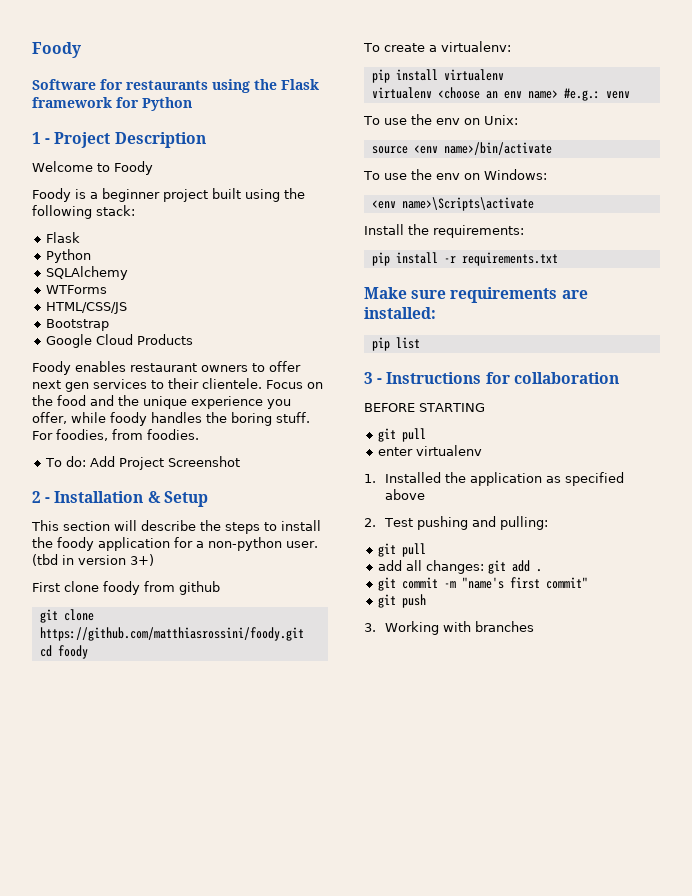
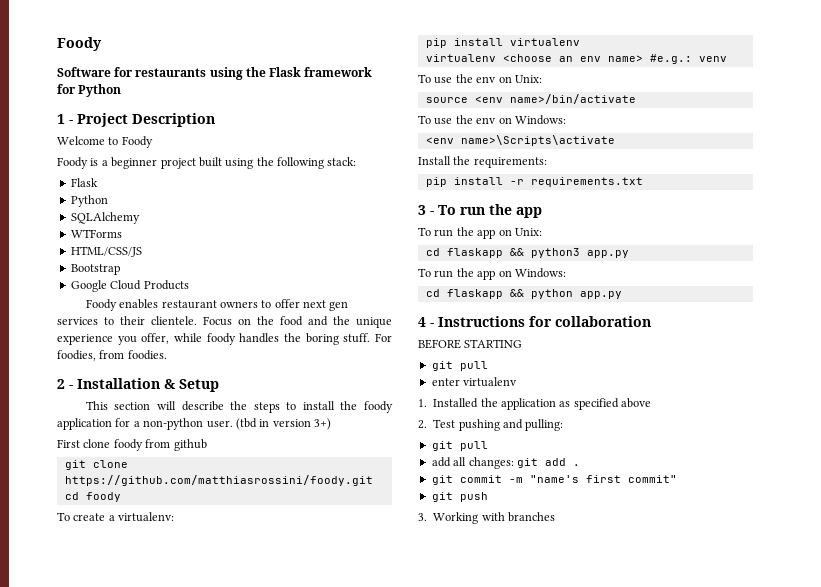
[45,456,241,470] // To do: Add Project Screenshot -> (167, 355) none
[364,287,588,303] [364,307,436,319] [371,337,420,351] [364,372,373,384] Make sure requirements are installed: // pip list // 3 -> [418,204,542,218] [418,227,542,239] [425,248,629,258] [418,268,566,280] [425,289,622,299] [418,317,426,327] 3 - To run the app // To run the app on Unix: // cd flaskapp && python3 app.py // To run the app on Windows: // cd flaskapp && python app.py // 4

